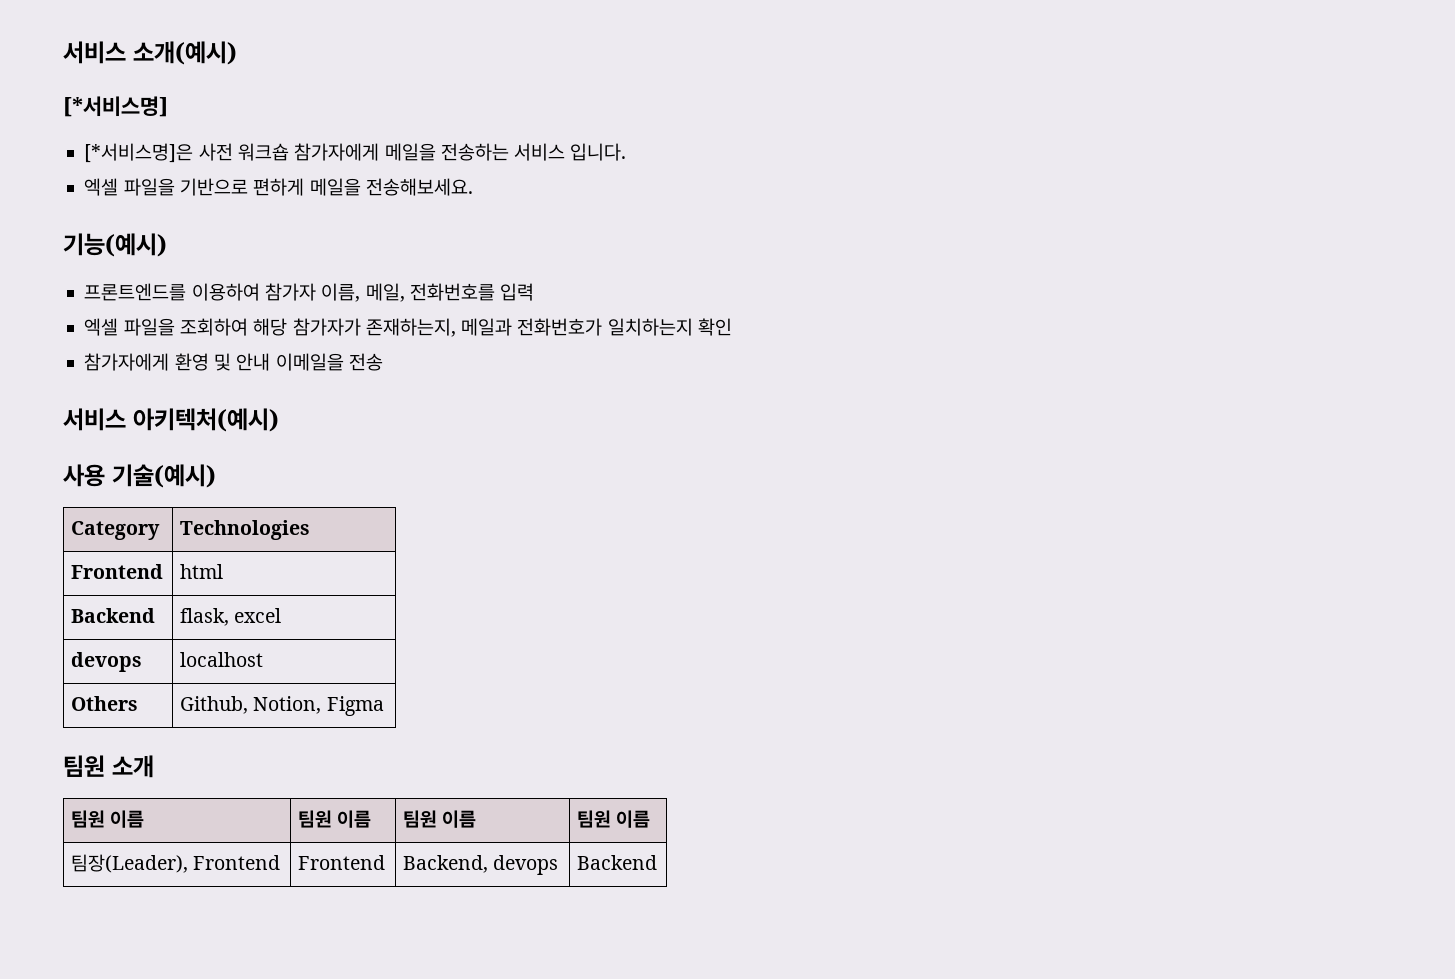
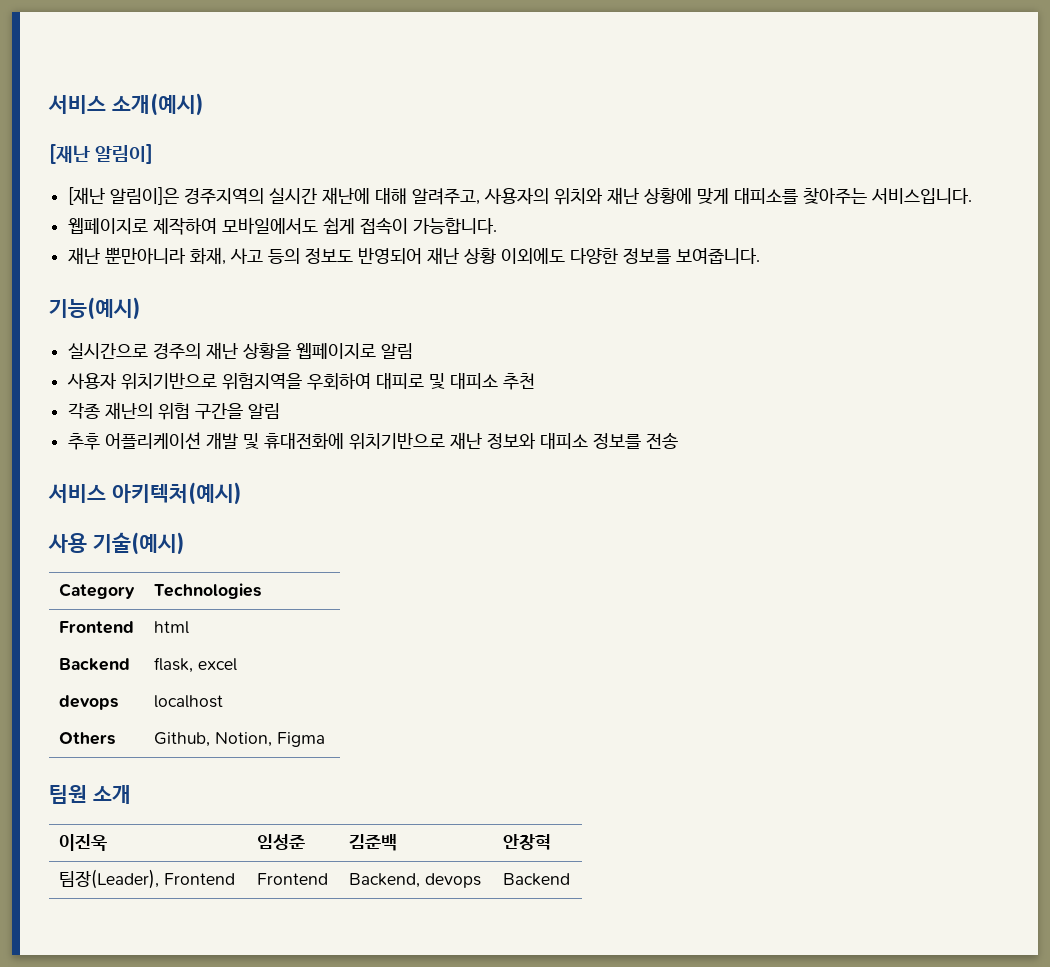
[63,96,168,117] [84,143,627,163] [84,178,473,196] [63,233,167,257] [84,283,535,302] [84,318,732,337] [84,353,344,371] [*서비스명] // [*서비스명]은 사전 워크숍 참가자에게 메일을 전송하는 서비스 입니다. // 엑셀 파일을 기반으로 편하게 메일을 전송해보세요. // 기능(예시) // 프론트엔드를 이용하여 참가자 이름, 메일, 전화번호를 입력 // 엑셀 파일을 조회하여 해당 참가자가 존재하는지, 메일과 전화번호가 일치하는지 확인 // 참가자에게 환영 및 안내 이메일을 -> [49,144,154,164] [68,187,973,205] [68,217,498,235] [68,247,761,265] [49,297,141,320] [68,342,414,359] [67,373,536,390] [68,402,281,420] [68,432,642,450] [재난 알림이] // [재난 알림이]은 경주지역의 실시간 재난에 대해 알려주고, 사용자의 위치와 재난 상황에 맞게 대피소를 찾아주는 서비스입니다. // 웹페이지로 제작하여 모바일에서도 쉽게 접속이 가능합니다. // 재난 뿐만아니라 화재, 사고 등의 정보도 반영되어 재난 상황 이외에도 다양한 정보를 보여줍니다. // 기능(예시) // 실시간으로 경주의 재난 상황을 웹페이지로 알림 // 사용자 위치기반으로 위험지역을 우회하여 대피로 및 대피소 추천 // 각종 재난의 위험 구간을 알림 // 추후 어플리케이션 개발 및 휴대전화에 위치기반으로 재난 정보와 대피소 정보를
[71,810,145,828] [298,810,372,828] [403,810,477,828] [577,810,651,828] 팀원 이름 | 팀원 이름 | 팀원 이름 | 팀원 이름 -> [58,834,107,851] [256,834,305,850] [348,834,397,851] [502,834,551,850] 이진욱 | 임성준 | 김준백 | 안창혁

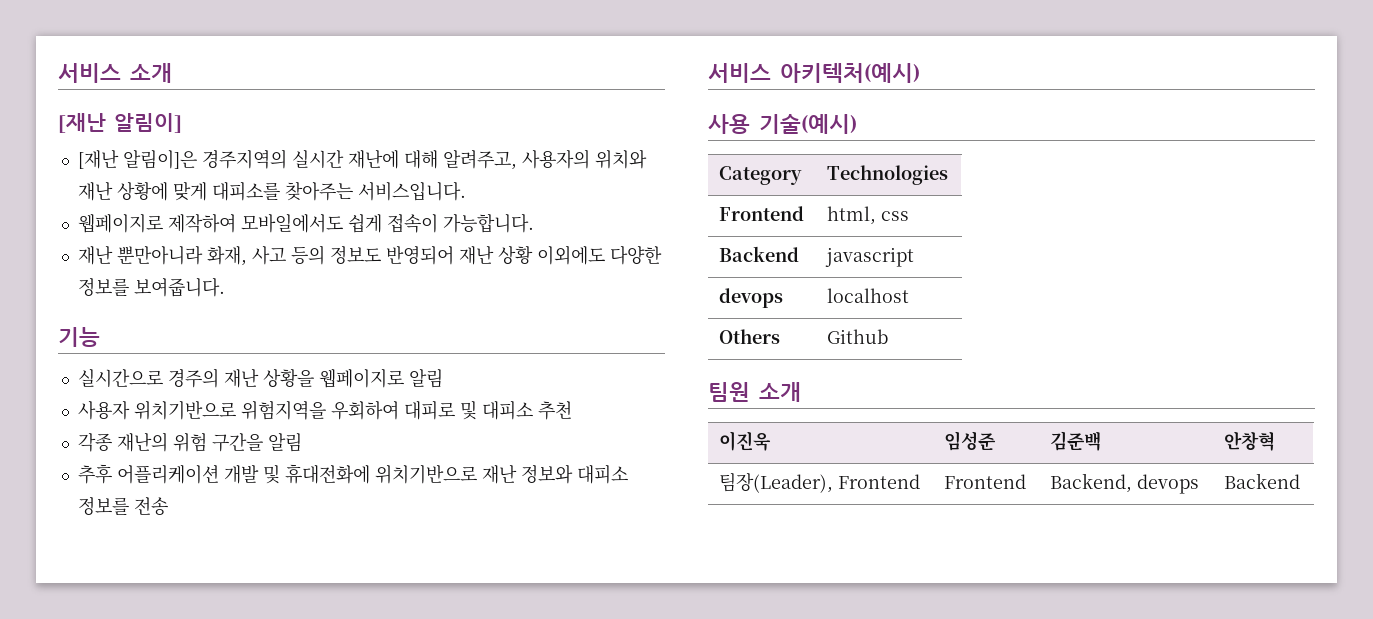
[48,93,204,116] 서비스 소개(예시) -> [58,63,172,83] 서비스 소개
[49,297,141,320] 기능(예시) -> [58,327,100,347] 기능
[153,621,189,634] html -> [827,206,910,225] html, css
[153,657,237,673] flask, excel -> [825,247,915,267] javascript
[153,732,325,747] Github, Notion, Figma -> [827,329,889,344] Github

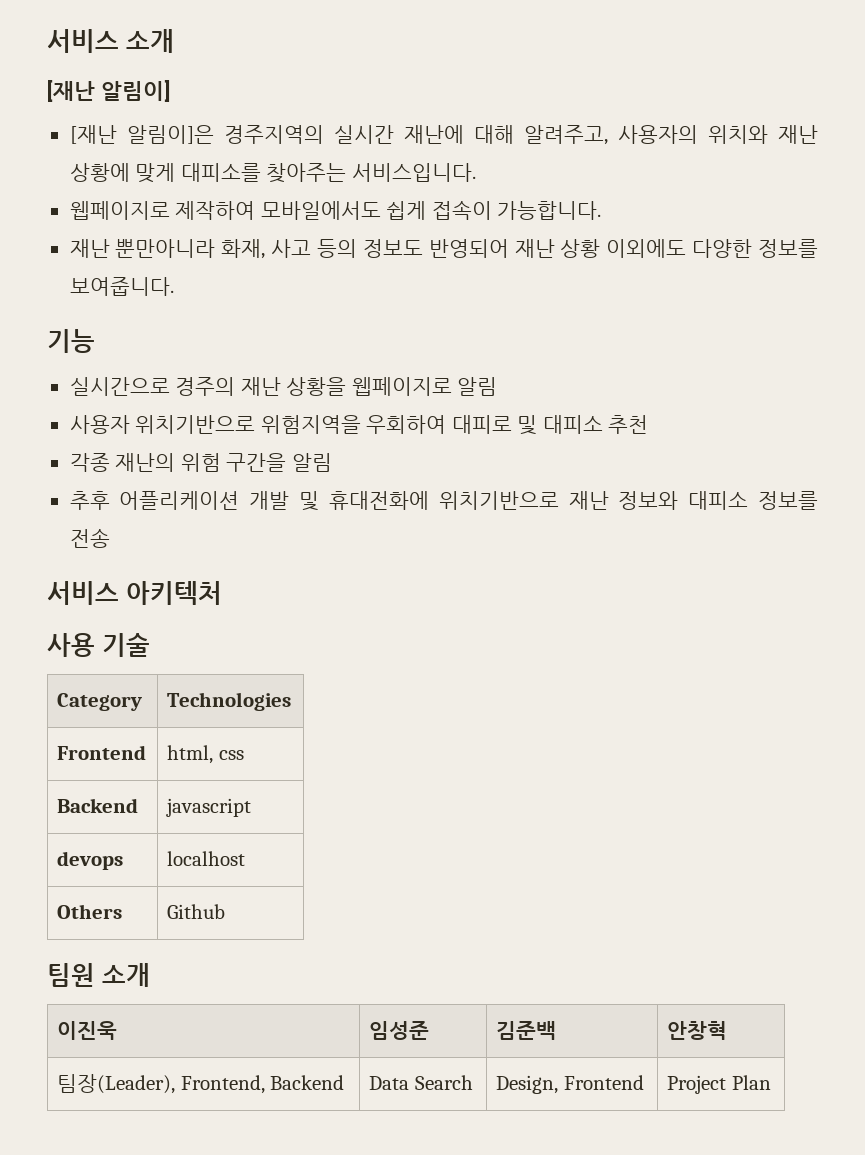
[780,63,920,83] 아키텍처(예시) -> [125,581,222,605] 아키텍처
[759,114,857,134] 기술(예시) -> [101,633,150,657] 기술
[838,474,921,489] [944,474,1027,489] [1050,473,1200,494] [1224,473,1301,489] Frontend | Frontend | Backend, devops | Backend -> [180,1075,345,1094] [369,1075,473,1090] [496,1075,644,1094] [667,1075,771,1094] Frontend, Backend | Data Search | Design, Frontend | Project Plan

